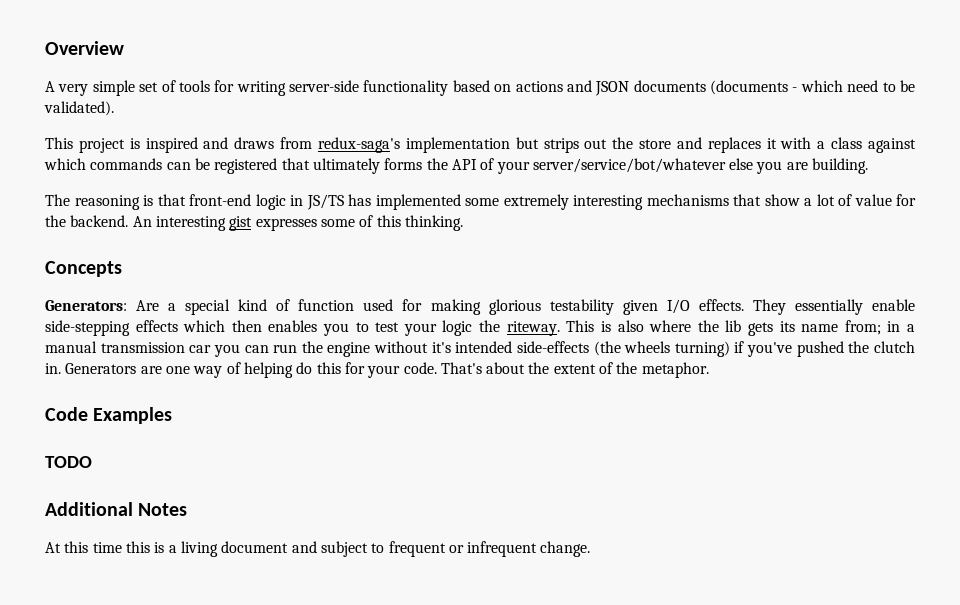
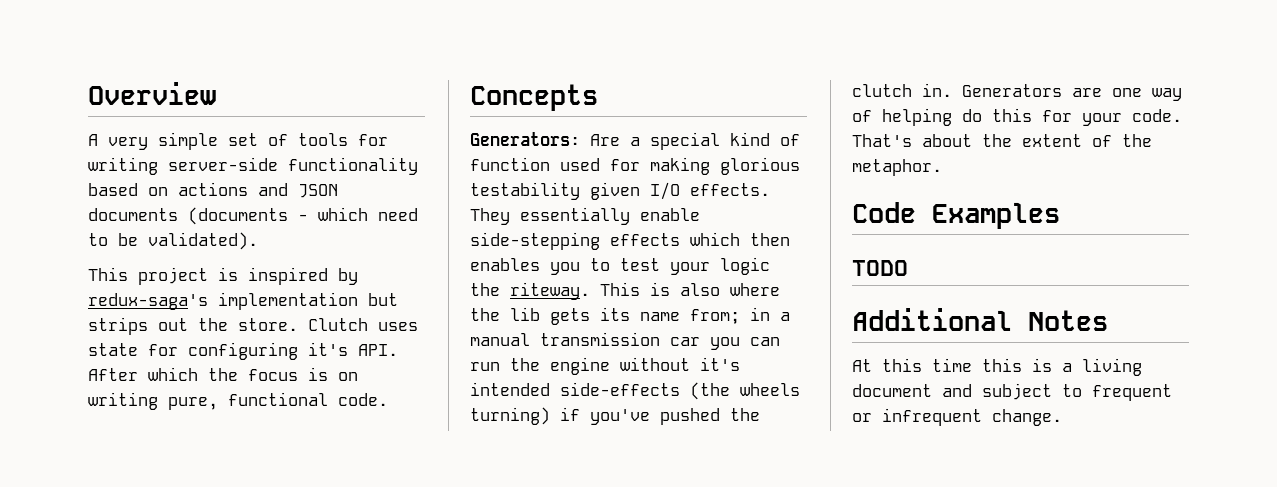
[203,137,313,149] and draws from -> [338,268,358,285] by
[639,137,917,153] [44,158,869,174] [45,194,916,210] [45,215,463,231] store and replaces it with a class against which commands can be registered that ultimately forms the API of your server/service/bot/whatever else you are building. // The reasoning is that front-end logic in JS/TS has implemented some extremely interesting mechanisms that show a lot of value for the backend. An interesting gist expresses some of this thinking. -> [238,318,418,331] [88,342,398,360] [88,367,358,381] [88,392,388,410] store. Clutch uses state for configuring it's API. After which the focus is on writing pure, functional code.

